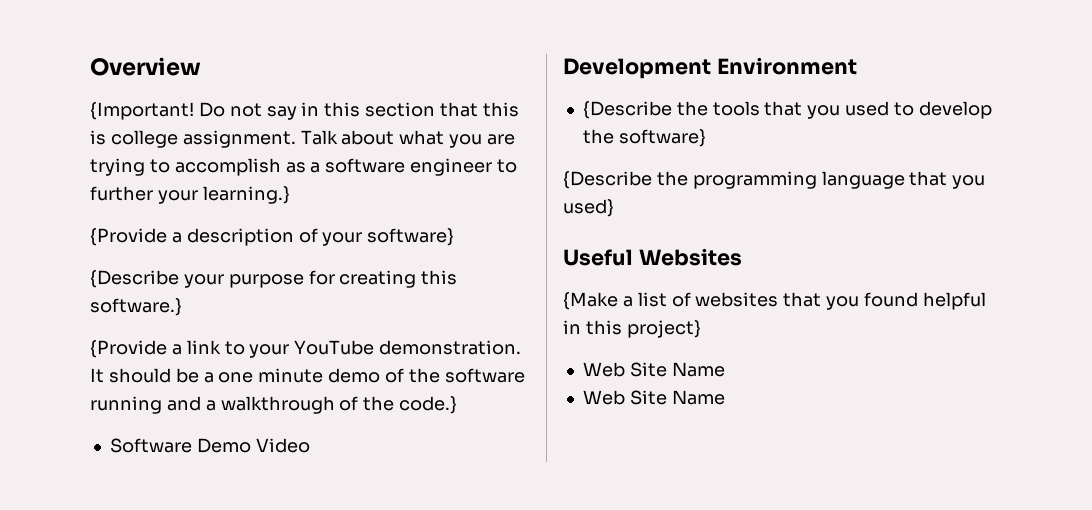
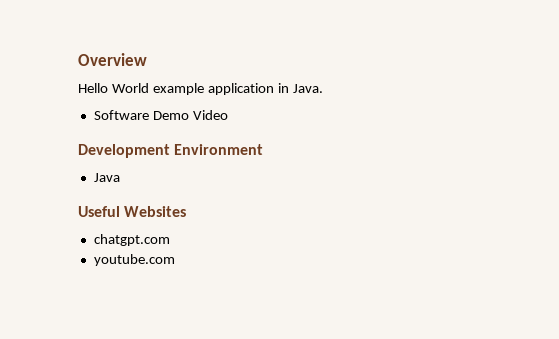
[90,102,519,120] [90,130,516,148] [90,158,518,176] [90,186,290,204] [90,228,455,246] [90,270,458,288] [90,298,182,316] [90,340,522,358] [90,368,525,383] [90,396,458,414] {Important! Do not say in this section that this is college assignment. Talk about what you are trying to accomplish as a software engineer to further your learning.} // {Provide a description of your software} // {Describe your purpose for creating this software.} // {Provide a link to your YouTube demonstration. It should be a one minute demo of the software running and a walkthrough of the code.} -> [78,83,323,95] Hello World example application in Java.
[582,101,992,119] [582,129,706,147] [563,171,986,189] [563,199,614,217] [563,248,742,266] [563,292,986,310] [563,320,701,338] [582,362,725,377] [582,390,725,405] {Describe the tools that you used to develop the software} // {Describe the programming language that you used} // Useful Websites // {Make a list of websites that you found helpful in this project} // Web Site Name // Web Site Name -> [93,173,120,182] [78,206,187,217] [93,234,170,246] [93,254,175,266] Java // Useful Websites // chatgpt.com // youtube.com

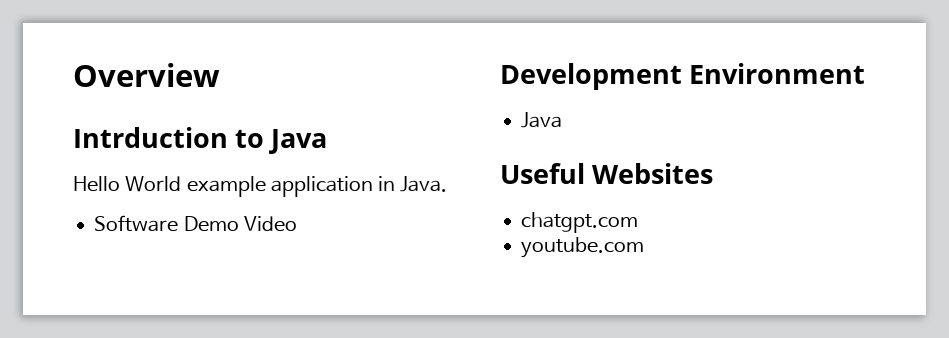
(147, 59) none -> [73,127,328,154] // Intrduction to Java

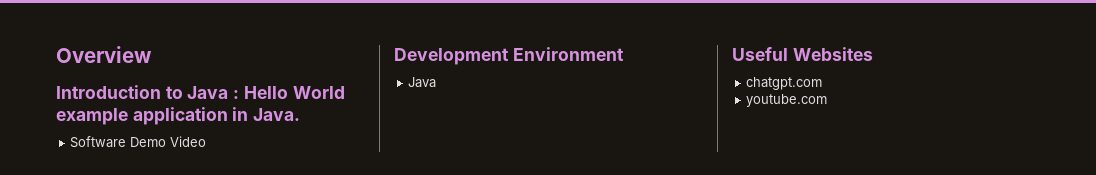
[73,127,228,148] Intrduction -> [56,85,161,99] Introduction
(328, 141) // -> [233,90,240,99] :

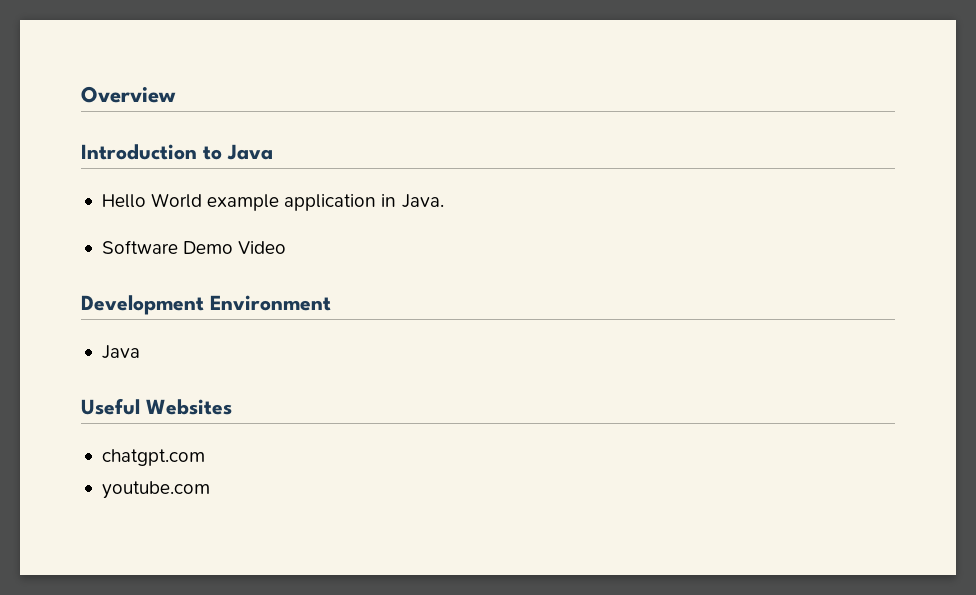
[233,90,240,99] : -> (273, 152) //

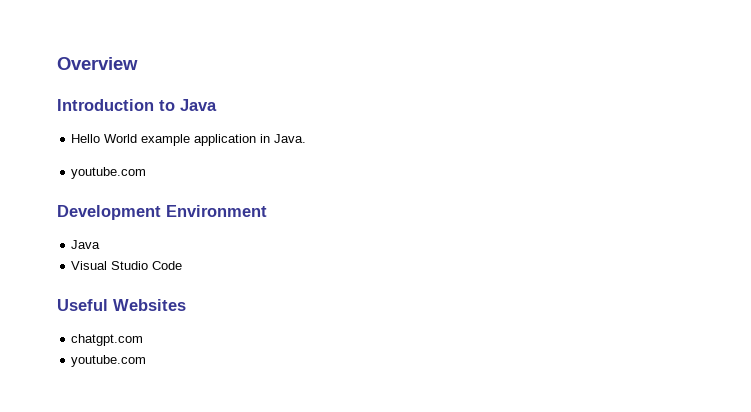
[101,240,287,254] Software Demo Video -> [71,167,147,179] youtube.com
(140, 352) none -> [71,261,183,270] // Visual Studio Code

